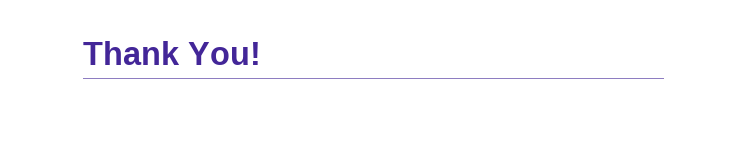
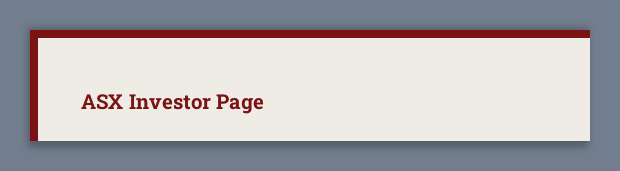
[83,41,261,65] Thank You! -> [81,94,265,114] ASX Investor Page

